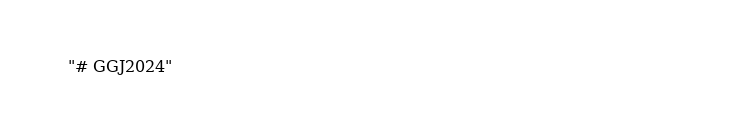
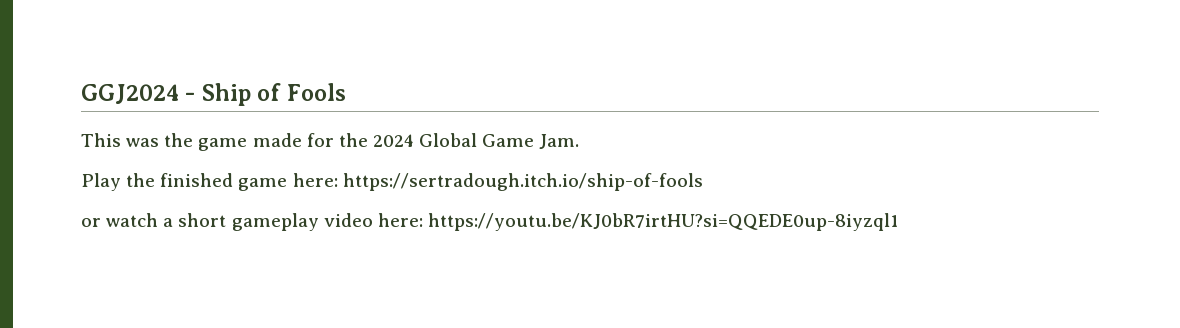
[68,60,172,75] "# GGJ2024" -> [81,83,346,106] [81,133,580,151] [81,173,703,191] [81,213,898,231] GGJ2024 - Ship of Fools // This was the game made for the 2024 Global Game Jam. // Play the finished game here: https://sertradough.itch.io/ship-of-fools // or watch a short gameplay video here: https://youtu.be/KJ0bR7irtHU?si=QQEDE0up-8iyzql1

